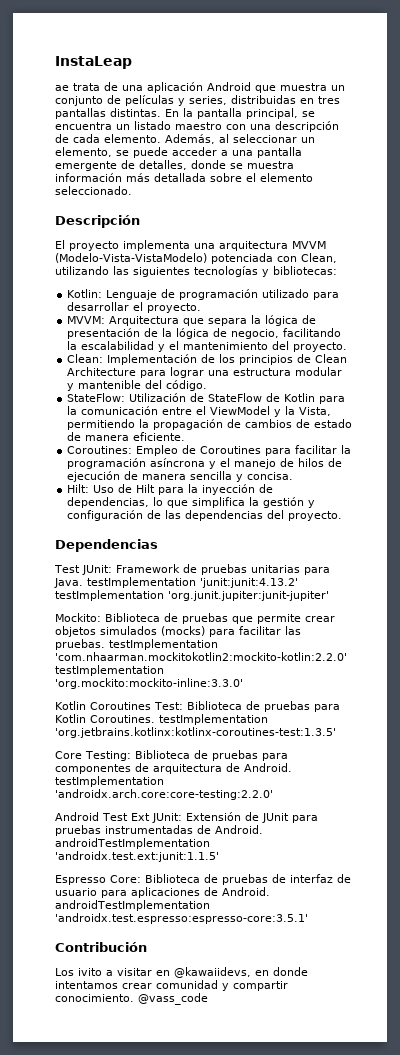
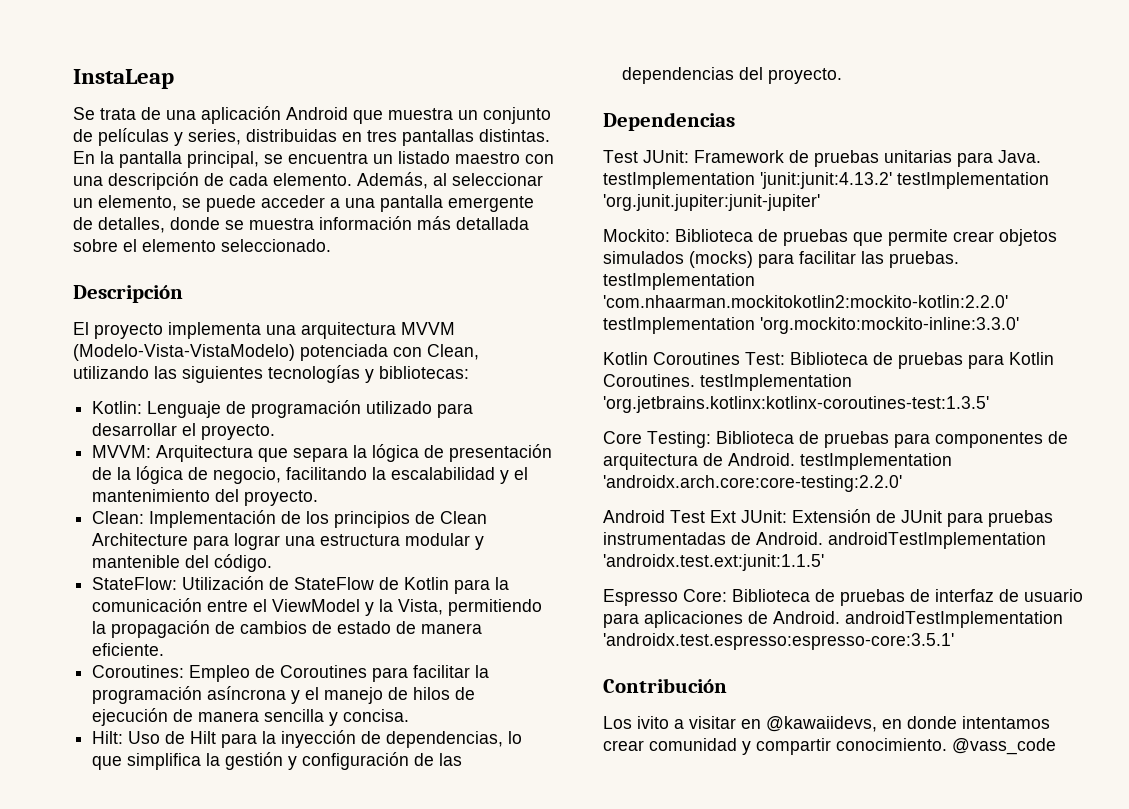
[55,85,69,91] ae -> [73,107,95,120] Se

